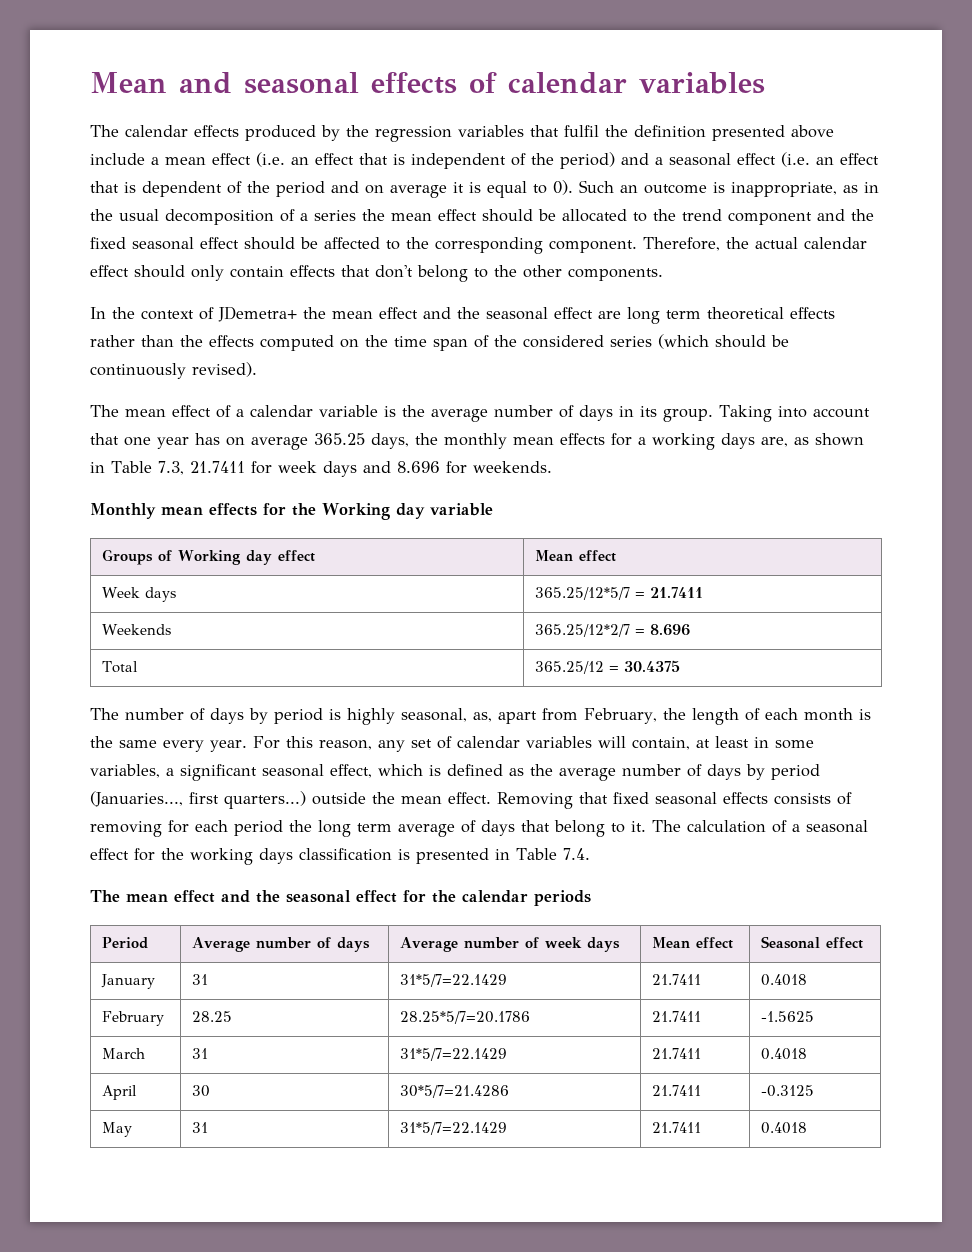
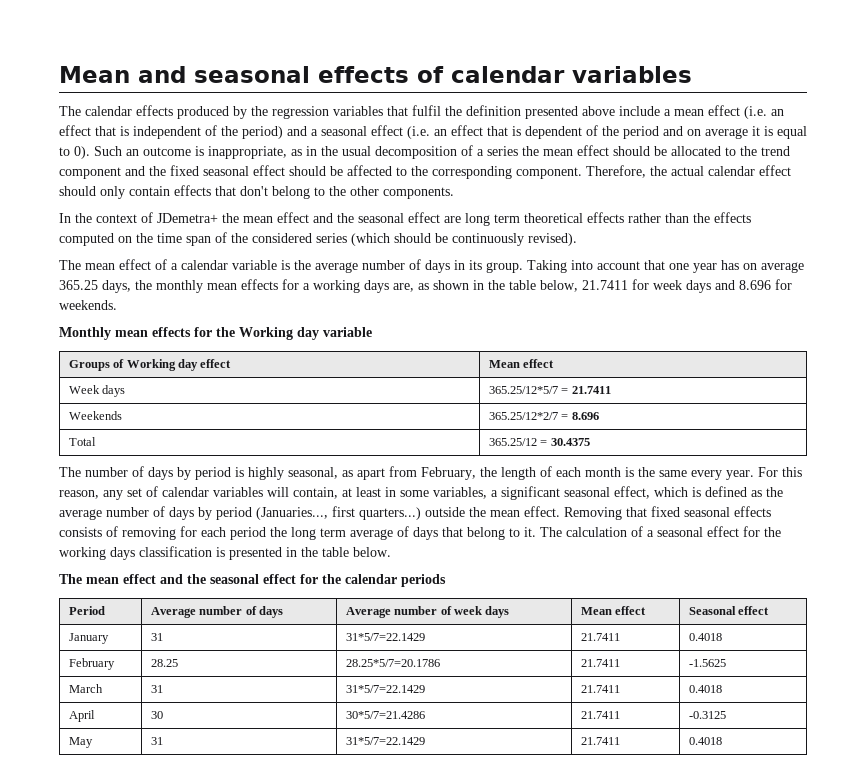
[111,461,184,475] Table 7.3, -> [488,280,578,292] the table below,
[473,712,492,722] as, -> [342,470,353,477] as
[516,848,590,860] Table 7.4. -> [301,547,391,557] the table below.

